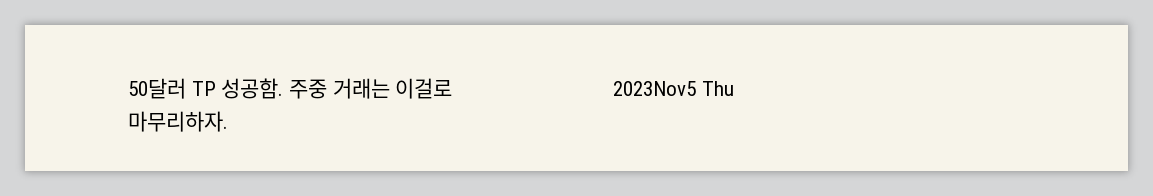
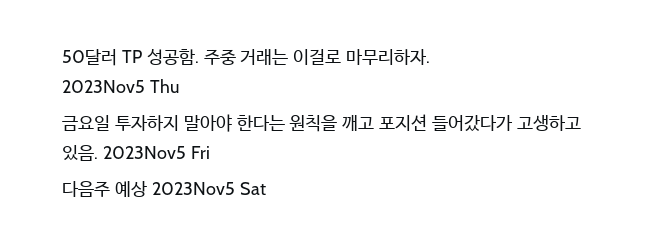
(734, 88) none -> [62,114,581,132] [62,145,210,161] [62,181,266,197] // 금요일 투자하지 말아야 한다는 원칙을 깨고 포지션 들어갔다가 고생하고 있음. 2023Nov5 Fri // 다음주 예상 2023Nov5 Sat

